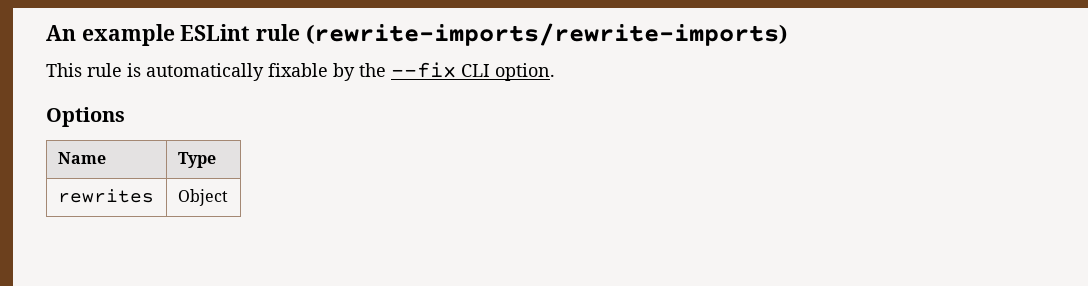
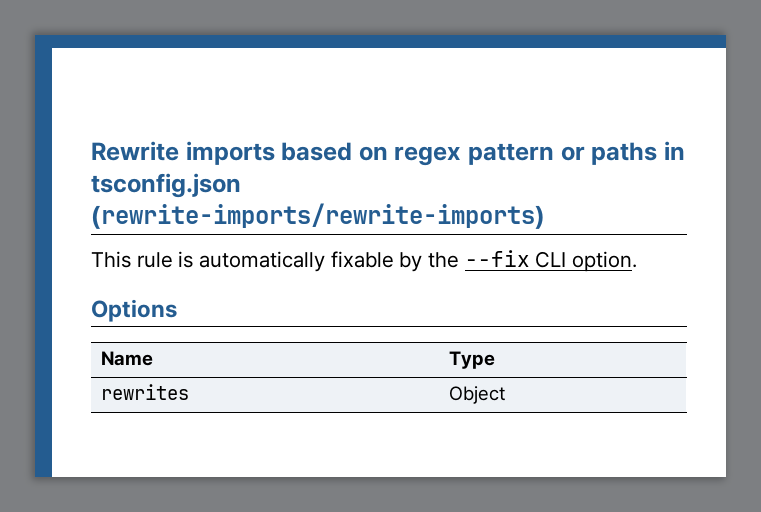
[46,24,301,46] An example ESLint rule -> [91,141,685,166] [91,173,241,198] Rewrite imports based on regex pattern or paths in tsconfig.json

